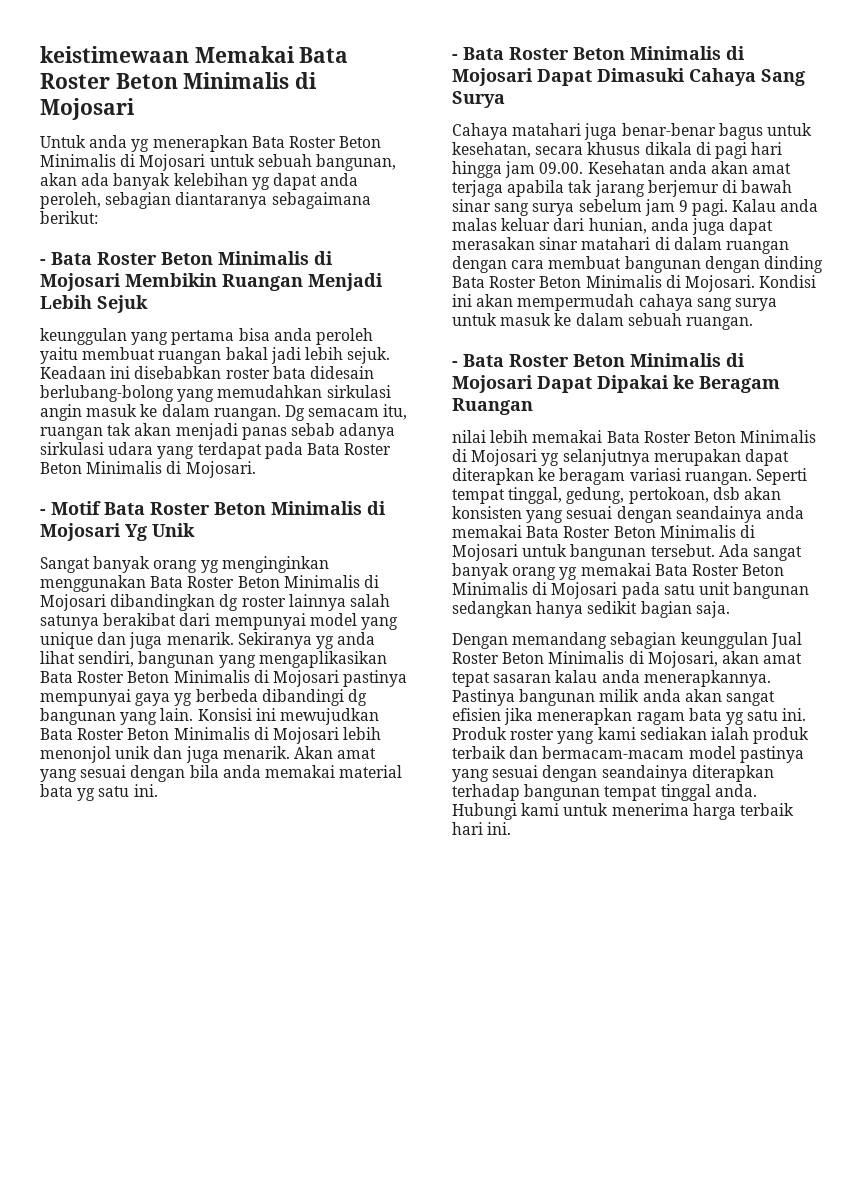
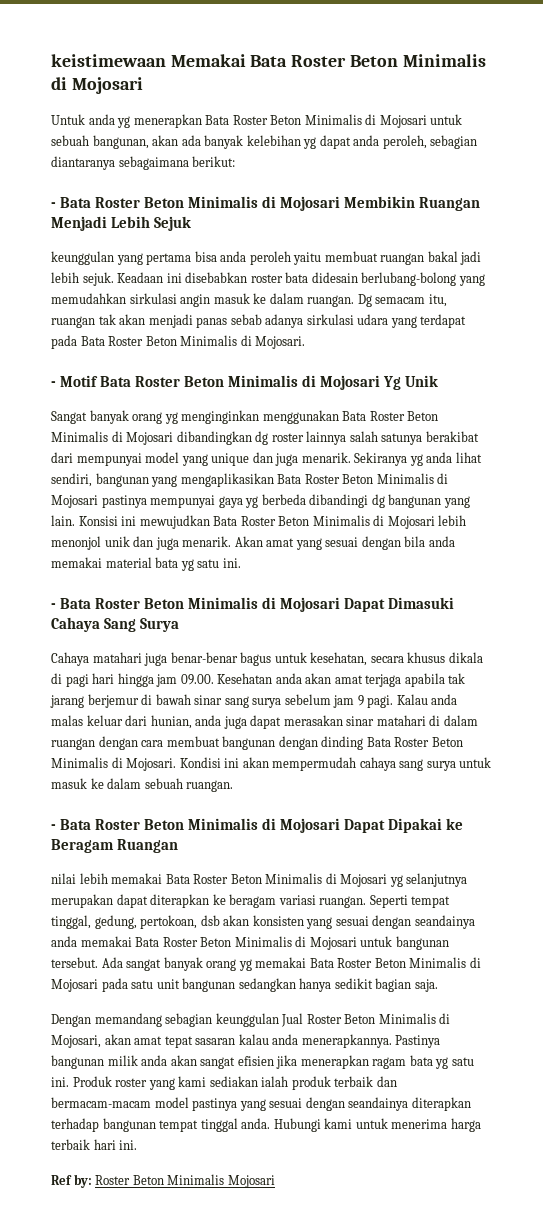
(512, 828) none -> [51,1174,275,1188] // Ref by: Roster Beton Minimalis Mojosari

